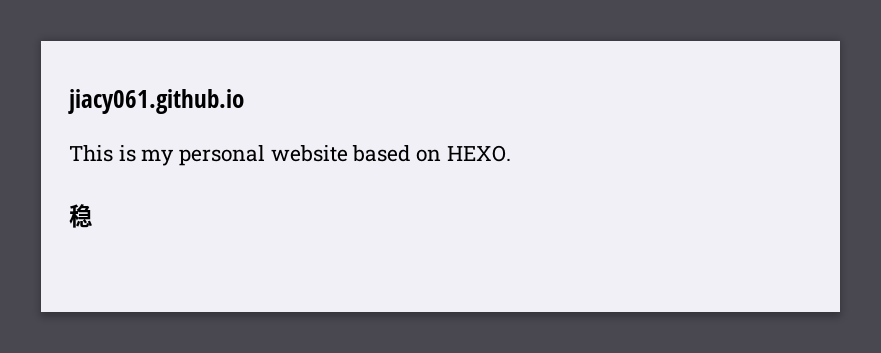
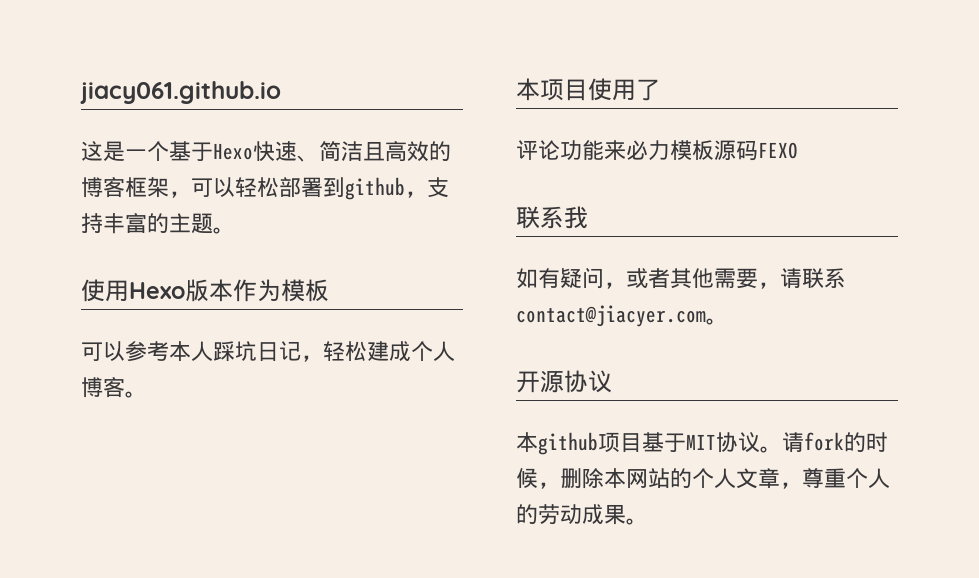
[69,145,511,166] [69,204,93,228] This is my personal website based on HEXO. // 稳 -> [81,141,451,162] [81,177,449,200] [81,213,235,234] [81,279,329,302] [81,341,455,362] [81,377,147,398] [516,78,660,101] [516,140,798,161] [516,206,588,229] [516,267,846,289] [516,305,728,327] [516,370,612,393] [516,432,888,455] [516,468,890,489] [516,504,648,525] 这是一个基于Hexo快速、简洁且高效的博客框架，可以轻松部署到github，支持丰富的主题。 // 使用Hexo版本作为模板 // 可以参考本人踩坑日记，轻松建成个人博客。 // 本项目使用了 // 评论功能来必力模板源码FEXO // 联系我 // 如有疑问，或者其他需要，请联系contact@jiacyer.com。 // 开源协议 // 本github项目基于MIT协议。请fork的时候，删除本网站的个人文章，尊重个人的劳动成果。

